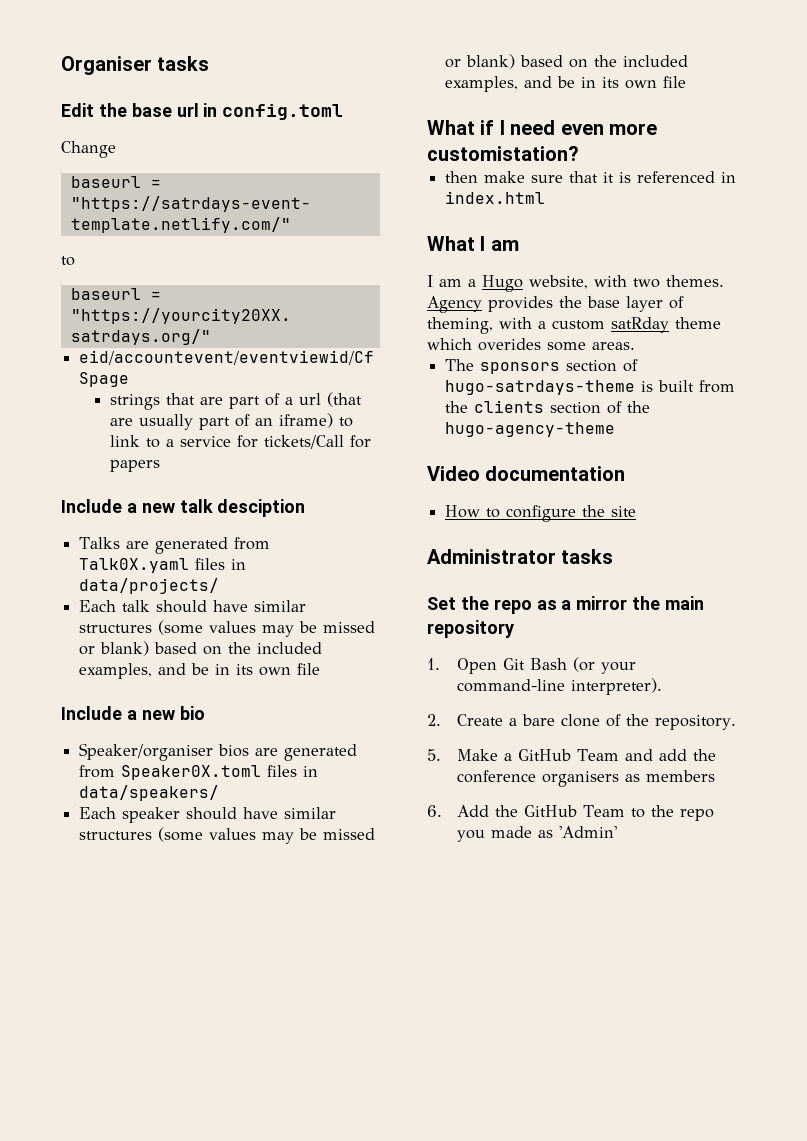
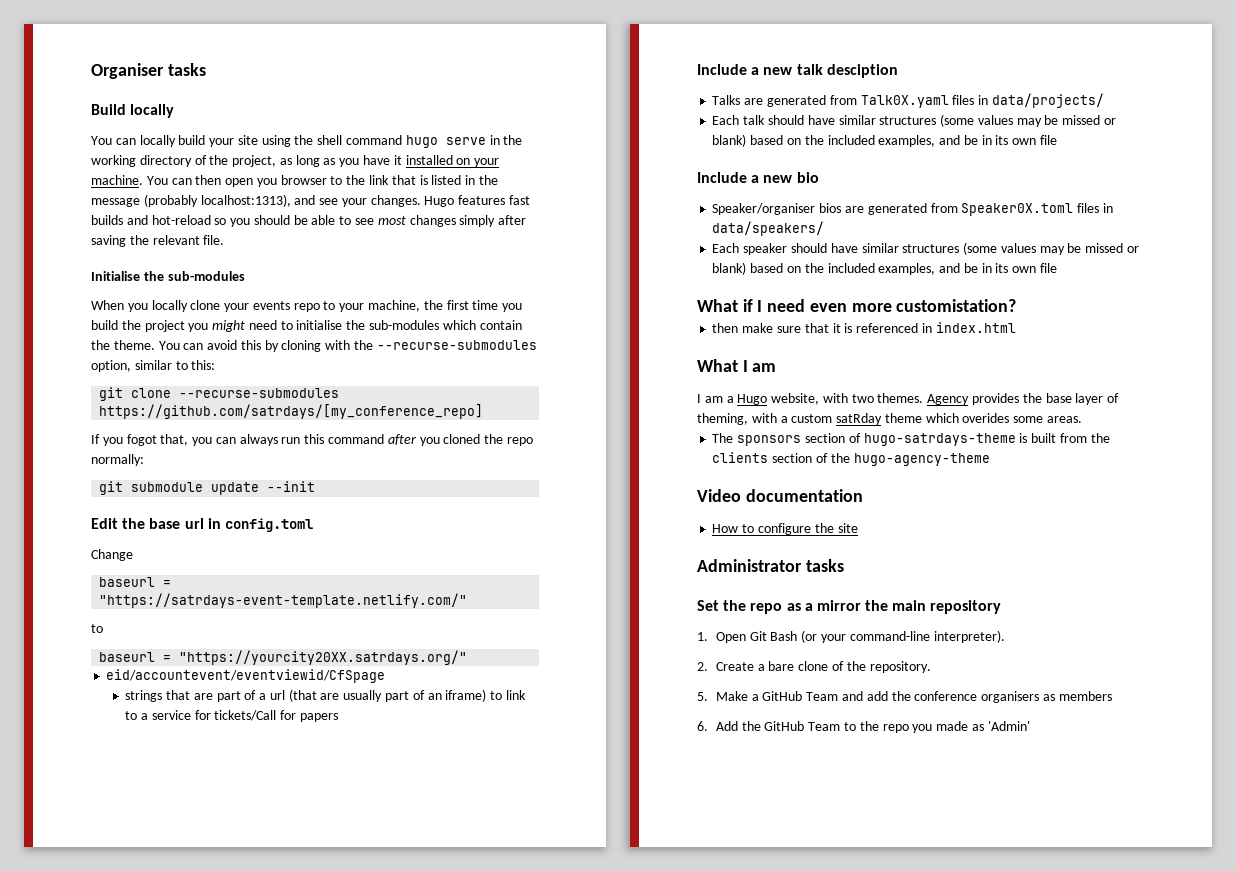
(210, 63) none -> [91,104,175,118] [91,135,523,148] [91,155,500,167] [91,175,498,187] [91,194,531,207] [91,215,527,227] [91,235,225,247] [91,271,245,281] [91,300,523,312] [91,320,522,332] [91,340,537,352] [91,360,216,372] [99,387,340,401] [99,404,484,419] [91,434,533,446] [91,454,144,466] [99,481,316,495] // Build locally // You can locally build your site using the shell command hugo serve in the working directory of the project, as long as you have it installed on your machine. You can then open you browser to the link that is listed in the message (probably localhost:1313), and see your changes. Hugo features fast builds and hot-reload so you should be able to see most changes simply after saving the relevant file. // Initialise the sub-modules // When you locally clone your events repo to your machine, the first time you build the project you might need to initialise the sub-modules which contain the theme. You can avoid this by cloning with the --recurse-submodules option, similar to this: // git clone --recurse-submodules https://github.com/satrdays/[my_conference_repo] // If you fogot that, you can always run this command after you cloned the repo normally: // git submodule update --init

